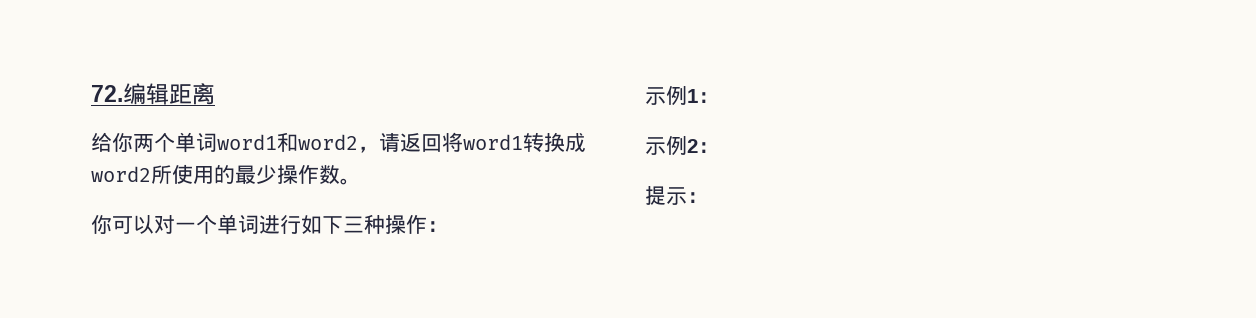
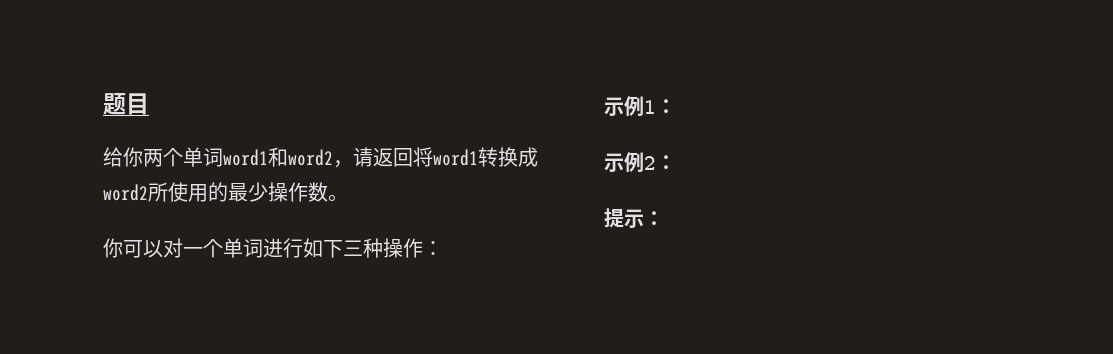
[91,83,215,105] 72.编辑距离 -> [103,93,149,115] 题目

